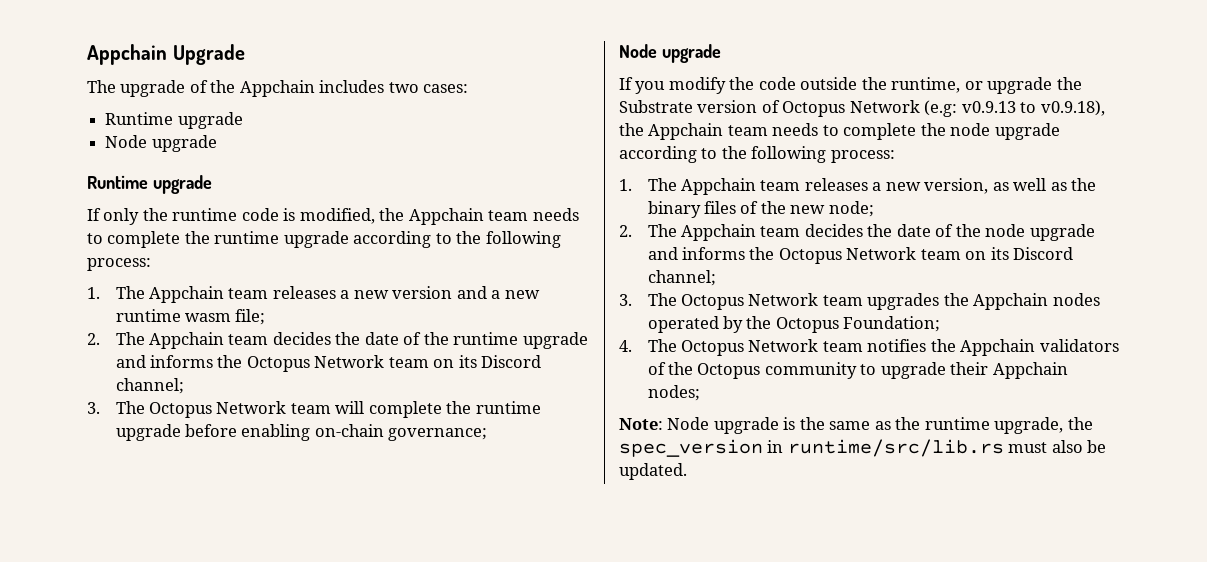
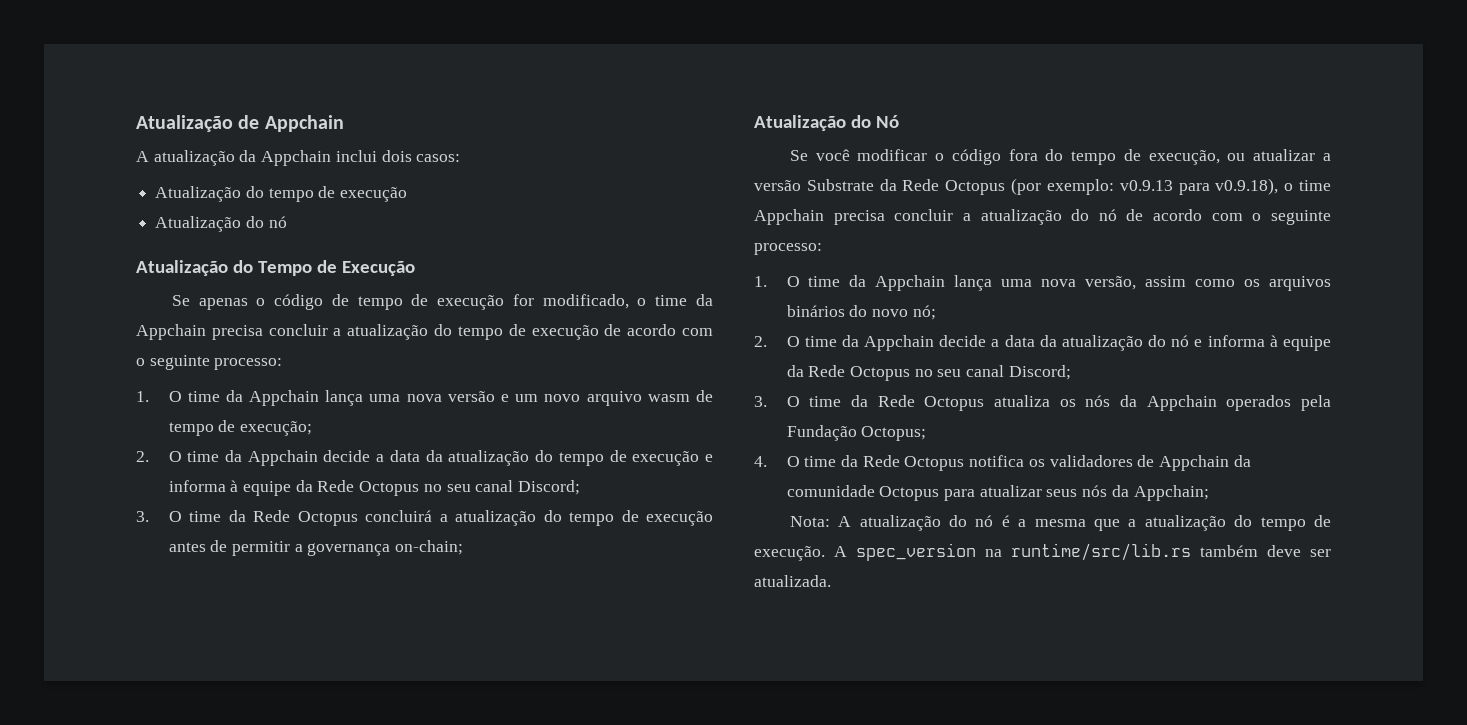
[87,44,245,65] [87,80,469,97] [105,112,243,129] [105,135,217,152] [87,175,212,194] [87,208,579,225] [87,231,561,248] [87,258,151,271] [87,286,540,303] [115,309,266,325] [87,332,588,349] [115,355,542,372] [115,378,184,394] [87,401,541,418] [115,424,488,441] [619,44,721,63] [619,77,1082,94] [619,100,1105,117] [619,123,1060,140] [619,146,895,163] [619,178,1097,195] [647,201,874,218] [619,224,1095,241] [647,247,1074,264] [647,270,716,286] [619,293,1100,310] [647,316,941,333] [619,339,1119,356] [647,362,1068,379] [647,385,700,401] [619,417,1093,434] [619,439,1107,457] [619,463,687,480] Appchain Upgrade // The upgrade of the Appchain includes two cases: // Runtime upgrade // Node upgrade // Runtime upgrade // If only the runtime code is modified, the Appchain team needs to complete the runtime upgrade according to the following process: // 1. The Appchain team releases a new version and a new runtime wasm file; // 2. The Appchain team decides the date of the runtime upgrade and informs the Octopus Network team on its Discord channel; // 3. The Octopus Network team will complete the runtime upgrade before enabling on-chain governance; // Node upgrade // If you modify the code outside the runtime, or upgrade the Substrate version of Octopus Network (e.g: v0.9.13 to v0.9.18), the Appchain team needs to complete the node upgrade according to the following process: // 1. The Appchain team releases a new version, as well as the binary files of the new node; // 2. The Appchain team decides the date of the node upgrade and informs the Octopus Network team on its Discord channel; // 3. The Octopus Network team upgrades the Appchain nodes operated by the Octopus Foundation; // 4. The Octopus Network team notifies the Appchain validators of the Octopus community to upgrade their Appchain nodes; // Note: Node upgrade is the same as the runtime upgrade, the spec_version in runtime/src/lib.rs must also be updated. -> [136,115,344,132] [136,150,461,166] [155,186,408,202] [155,216,287,232] [136,260,415,276] [171,294,713,310] [136,324,713,340] [136,355,283,370] [136,390,713,406] [168,420,312,436] [136,450,714,466] [168,480,581,496] [136,510,713,526] [168,540,464,556] [754,115,899,131] [789,149,1331,165] [754,178,1331,195] [754,209,1331,225] [754,243,822,255] [754,275,1331,291] [786,305,936,320] [754,335,1331,351] [786,365,1071,381] [754,395,1331,411] [786,425,927,441] [754,455,1251,471] [786,485,1209,501] [789,515,1331,531] [754,543,1331,561] [754,575,831,587] Atualização de Appchain // A atualização da Appchain inclui dois casos: // Atualização do tempo de execução // Atualização do nó // Atualização do Tempo de Execução // Se apenas o código de tempo de execução for modificado, o time da Appchain precisa concluir a atualização do tempo de execução de acordo com o seguinte processo: // 1. O time da Appchain lança uma nova versão e um novo arquivo wasm de tempo de execução; // 2. O time da Appchain decide a data da atualização do tempo de execução e informa à equipe da Rede Octopus no seu canal Discord; // 3. O time da Rede Octopus concluirá a atualização do tempo de execução antes de permitir a governança on-chain; // Atualização do Nó // Se você modificar o código fora do tempo de execução, ou atualizar a versão Substrate da Rede Octopus (por exemplo: v0.9.13 para v0.9.18), o time Appchain precisa concluir a atualização do nó de acordo com o seguinte processo: // 1. O time da Appchain lança uma nova versão, assim como os arquivos binários do novo nó; // 2. O time da Appchain decide a data da atualização do nó e informa à equipe da Rede Octopus no seu canal Discord; // 3. O time da Rede Octopus atualiza os nós da Appchain operados pela Fundação Octopus; // 4. O time da Rede Octopus notifica os validadores de Appchain da comunidade Octopus para atualizar seus nós da Appchain; // Nota: A atualização do nó é a mesma que a atualização do tempo de execução. A spec_version na runtime/src/lib.rs também deve ser atualizada.

